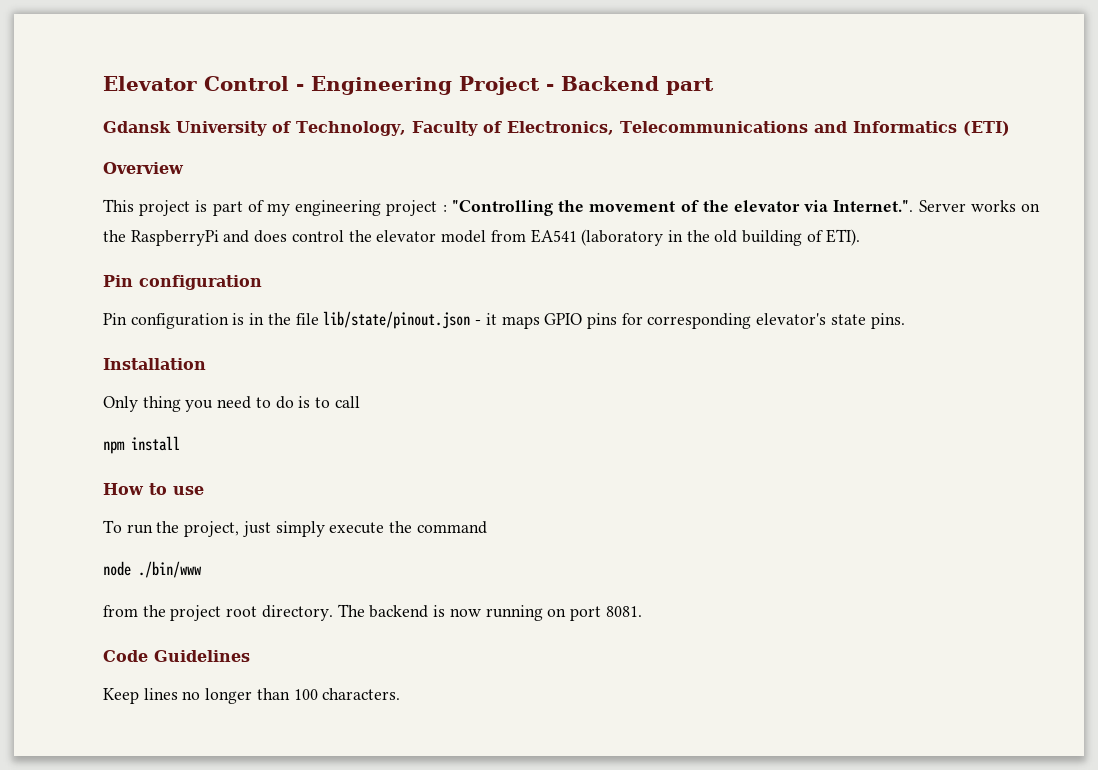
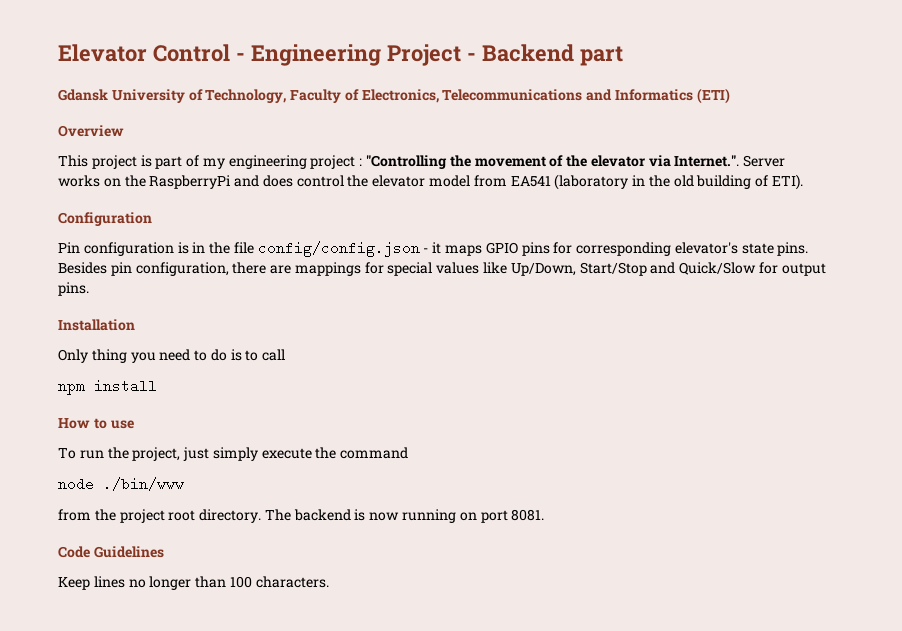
[103,275,262,290] Pin configuration -> [58,212,152,226] Configuration
[323,311,471,329] lib/state/pinout.json -> [257,241,420,257] config/config.json
(905, 321) none -> [58,262,826,276] [58,282,89,296] Besides pin configuration, there are mappings for special values like Up/Down, Start/Stop and Quick/Slow for output pins.

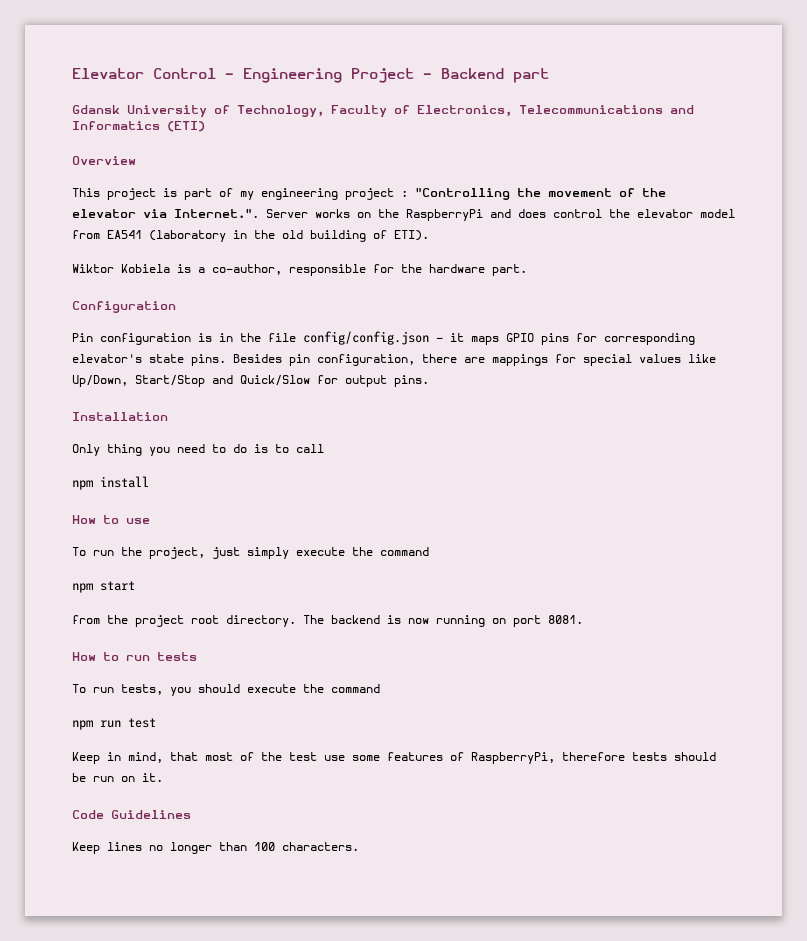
(804, 182) none -> [72,264,527,276] // Wiktor Kobiela is a co-author, responsible for the hardware part.
[58,477,184,491] node ./bin/www -> [72,581,135,593] npm start
(545, 515) none -> [72,652,197,661] [72,684,380,696] [72,718,156,730] [72,752,716,764] [72,773,163,782] // How to run tests // To run tests, you should execute the command // npm run test // Keep in mind, that most of the test use some features of RaspberryPi, therefore tests should be run on it.

